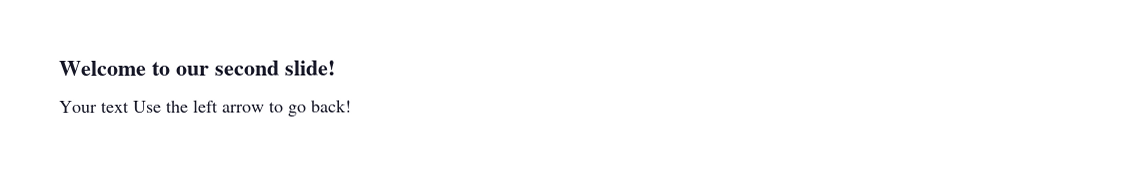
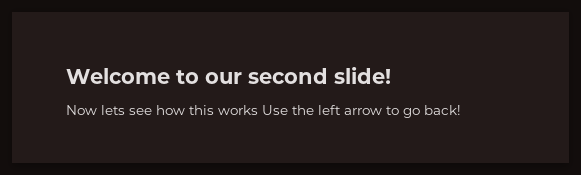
[59,100,130,113] Your text -> [66,105,258,115] Now lets see how this works

